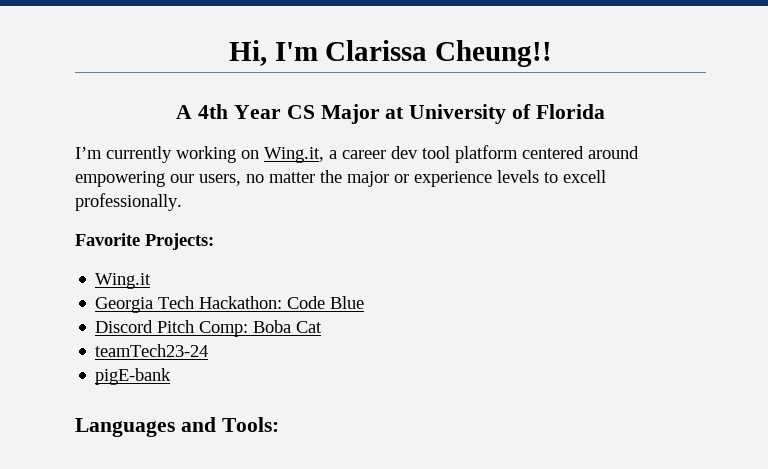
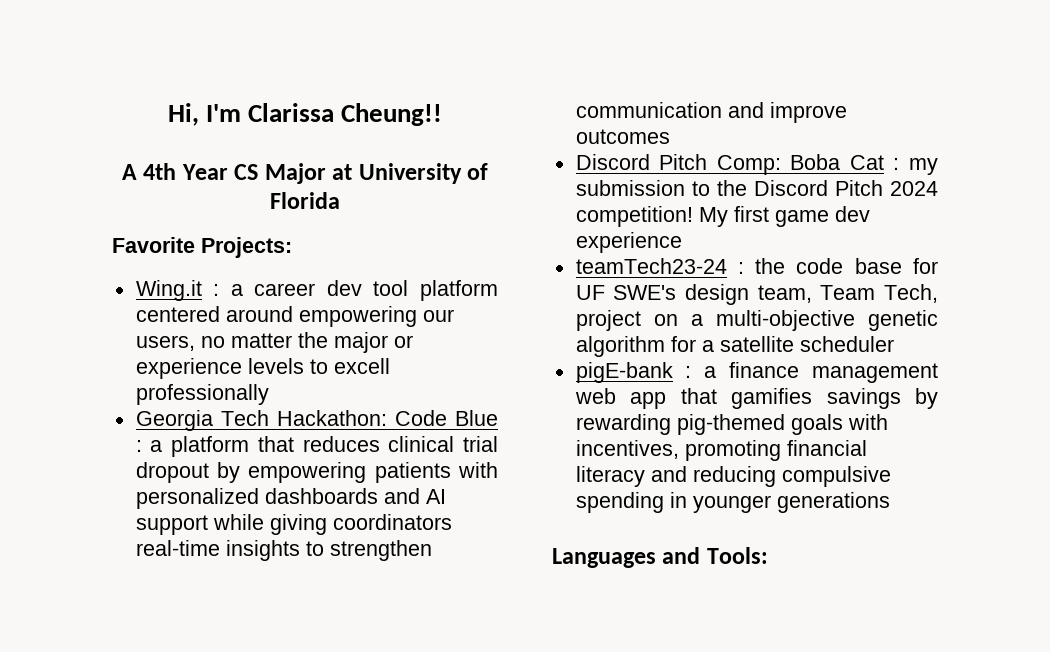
[75,146,324,163] I’m currently working on Wing.it, -> [112,237,292,258] [135,280,220,301] Favorite Projects: // Wing.it :
[75,193,182,211] [75,233,214,250] [95,273,152,289] professionally. // Favorite Projects: // Wing.it -> [135,384,269,405] professionally
(365, 302) none -> [135,436,499,457] [135,462,498,483] [135,488,446,509] [135,514,452,535] [135,540,432,561] [575,102,847,123] [575,129,670,144] : a platform that reduces clinical trial dropout by empowering patients with personalized dashboards and AI support while giving coordinators real-time insights to strengthen communication and improve outcomes
[95,344,209,357] [95,368,172,385] // teamTech23-24 // pigE-bank -> [893,158,938,175] [575,180,938,196] [575,206,870,227] [575,232,682,253] [575,258,938,274] [575,284,938,305] [575,310,938,331] [575,336,894,357] [575,362,938,383] [574,388,938,409] [575,414,888,435] [575,440,867,461] [575,466,891,487] [575,492,890,513] : my submission to the Discord Pitch 2024 competition! My first game dev experience // teamTech23-24 : the code base for UF SWE's design team, Team Tech, project on a multi-objective genetic algorithm for a satellite scheduler // pigE-bank : a finance management web app that gamifies savings by rewarding pig-themed goals with incentives, promoting financial literacy and reducing compulsive spending in younger generations

